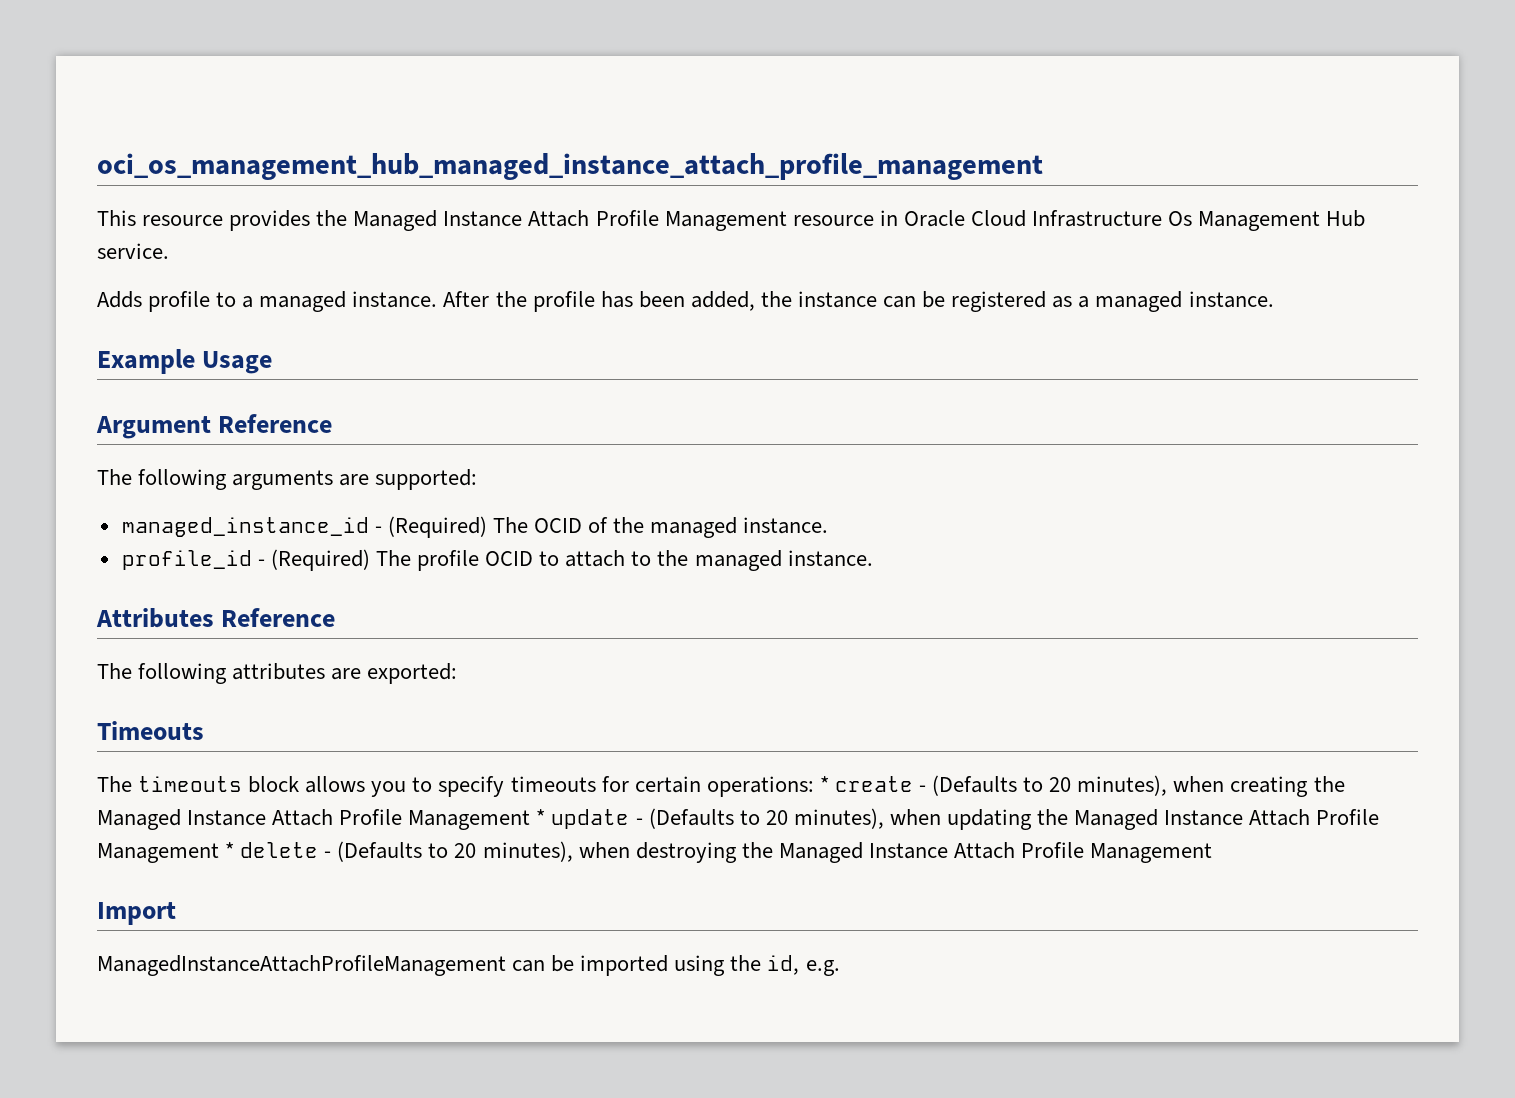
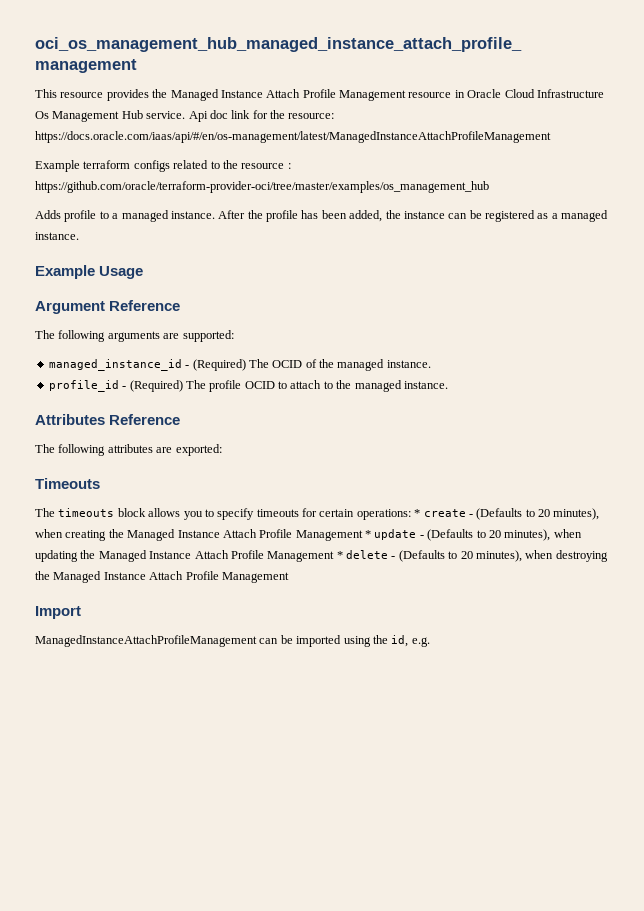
(169, 251) none -> [188,110,335,122] [35,131,551,143] [35,160,291,172] [35,181,489,193] Api doc link for the resource: https://docs.oracle.com/iaas/api/#/en/os-management/latest/ManagedInstanceAttachProfileManagement // Example terraform configs related to the resource : https://github.com/oracle/terraform-provider-oci/tree/master/examples/os_management_hub

